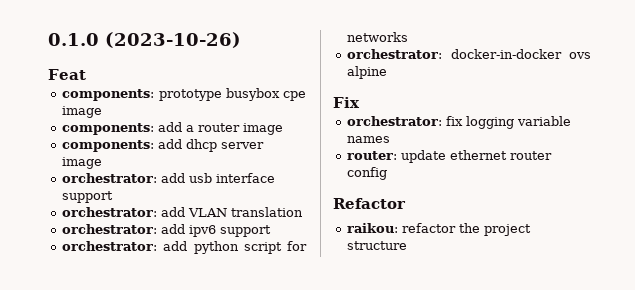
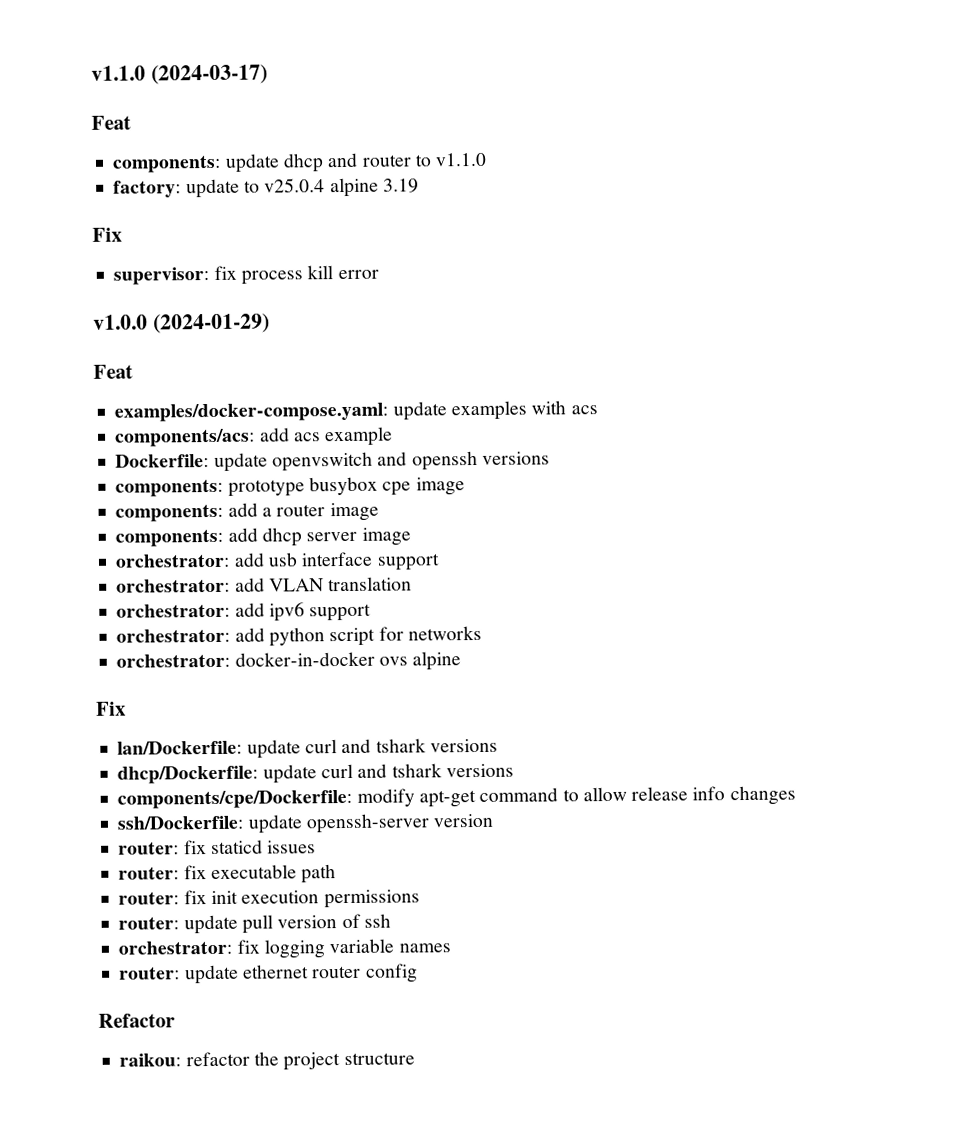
[48,32,241,48] [48,69,86,80] 0.1.0 (2023-10-26) // Feat -> [91,64,268,85] [91,115,131,130] [112,152,488,173] [113,177,419,199] [92,227,122,242] [113,265,379,285] [93,313,270,334] [93,364,133,379] [114,400,598,422] [114,426,394,447] [115,450,550,472] v1.1.0 (2024-03-17) // Feat // components: update dhcp and router to v1.1.0 // factory: update to v25.0.4 alpine 3.19 // Fix // supervisor: fix process kill error // v1.0.0 (2024-01-29) // Feat // examples/docker-compose.yaml: update examples with acs // components/acs: add acs example // Dockerfile: update openvswitch and openssh versions
(360, 102) none -> [117,738,498,759] [117,763,514,784] [117,785,796,809] [117,813,494,834] [118,839,317,855] [118,864,337,884] [118,889,420,909] [118,913,391,935] // lan/Dockerfile: update curl and tshark versions // dhcp/Dockerfile: update curl and tshark versions // components/cpe/Dockerfile: modify apt-get command to allow release info changes // ssh/Dockerfile: update openssh-server version // router: fix staticd issues // router: fix executable path // router: fix init execution permissions // router: update pull version of ssh

